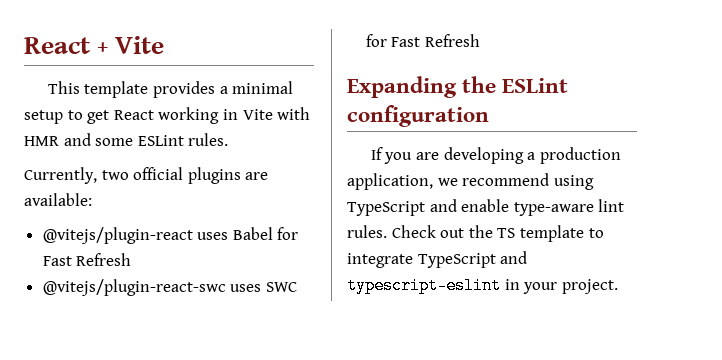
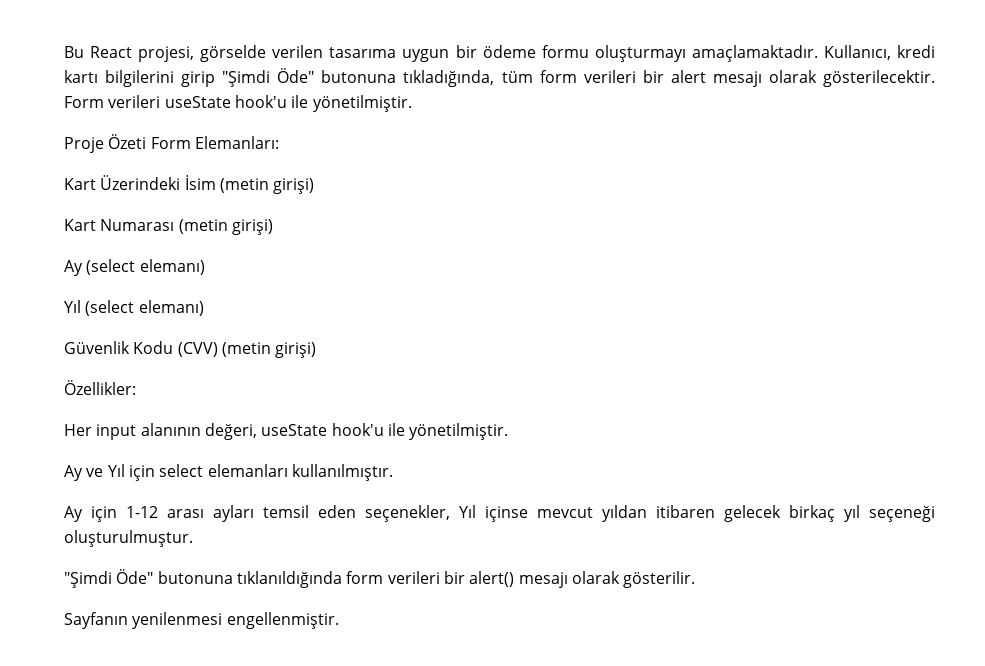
[24,36,165,54] [47,81,294,98] [24,107,311,124] [24,133,229,146] [24,167,269,184] [24,193,92,206] [42,227,299,244] [42,253,132,266] [42,279,297,296] [365,34,480,47] [347,76,569,98] [347,105,489,127] [370,147,621,164] [347,173,594,190] [347,199,625,216] [347,225,604,242] [347,251,528,268] [347,277,618,294] React + Vite // This template provides a minimal setup to get React working in Vite with HMR and some ESLint rules. // Currently, two official plugins are available: // @vitejs/plugin-react uses Babel for Fast Refresh // @vitejs/plugin-react-swc uses SWC for Fast Refresh // Expanding the ESLint configuration // If you are developing a production application, we recommend using TypeScript and enable type-aware lint rules. Check out the TS template to integrate TypeScript and typescript-eslint in your project. -> [64,45,936,62] [64,68,935,87] [64,95,412,112] [64,134,279,153] [64,175,315,194] [64,219,273,235] [64,259,205,276] [64,300,204,316] [64,341,317,358] [64,380,136,395] [64,423,509,440] [64,464,393,481] [64,505,935,522] [64,530,193,547] [64,569,696,588] [64,612,339,629] Bu React projesi, görselde verilen tasarıma uygun bir ödeme formu oluşturmayı amaçlamaktadır. Kullanıcı, kredi kartı bilgilerini girip "Şimdi Öde" butonuna tıkladığında, tüm form verileri bir alert mesajı olarak gösterilecektir. Form verileri useState hook'u ile yönetilmiştir. // Proje Özeti Form Elemanları: // Kart Üzerindeki İsim (metin girişi) // Kart Numarası (metin girişi) // Ay (select elemanı) // Yıl (select elemanı) // Güvenlik Kodu (CVV) (metin girişi) // Özellikler: // Her input alanının değeri, useState hook'u ile yönetilmiştir. // Ay ve Yıl için select elemanları kullanılmıştır. // Ay için 1-12 arası ayları temsil eden seçenekler, Yıl içinse mevcut yıldan itibaren gelecek birkaç yıl seçeneği oluşturulmuştur. // "Şimdi Öde" butonuna tıklanıldığında form verileri bir alert() mesajı olarak gösterilir. // Sayfanın yenilenmesi engellenmiştir.

